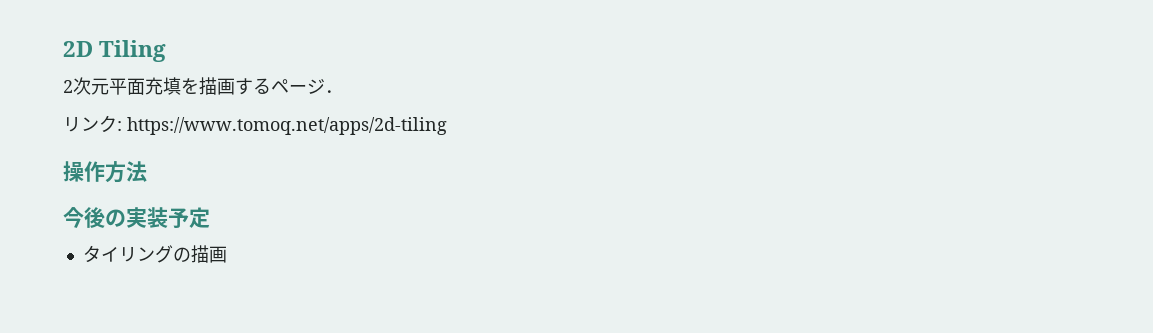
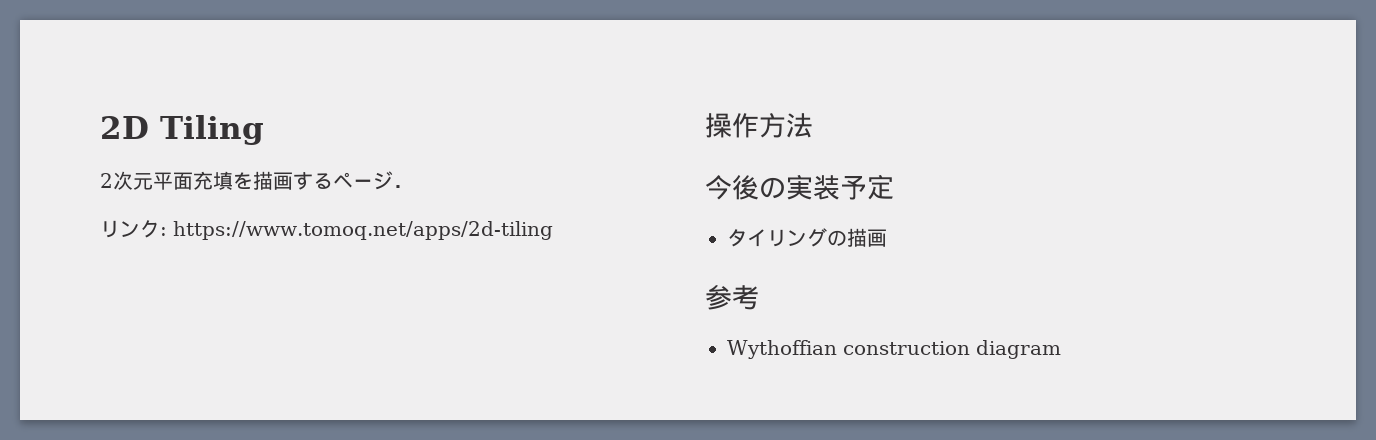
(227, 254) none -> [705,285,759,310] [727,340,1061,359] // 参考 // Wythoffian construction diagram

